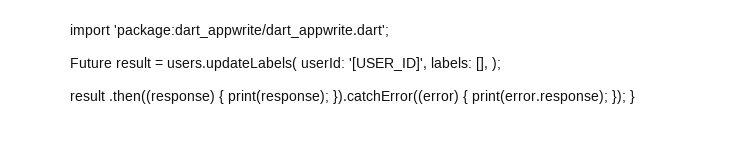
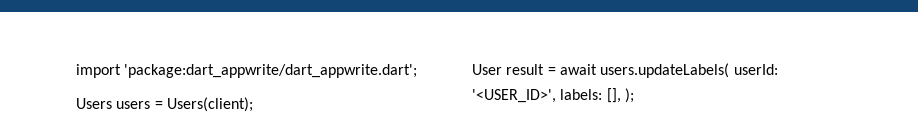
[70,58,112,68] Future -> [76,97,253,112] [472,64,502,75] Users users = Users(client); // User
(163, 64) none -> [559,64,597,75] await
[349,57,427,71] '[USER_ID]', -> [472,89,556,103] '<USER_ID>',
[70,90,635,104] // result .then((response) { print(response); }).catchError((error) { print(error.response); }); } -> (634, 95) none

